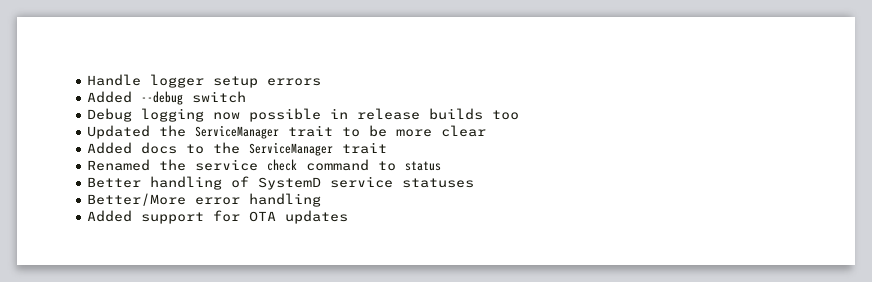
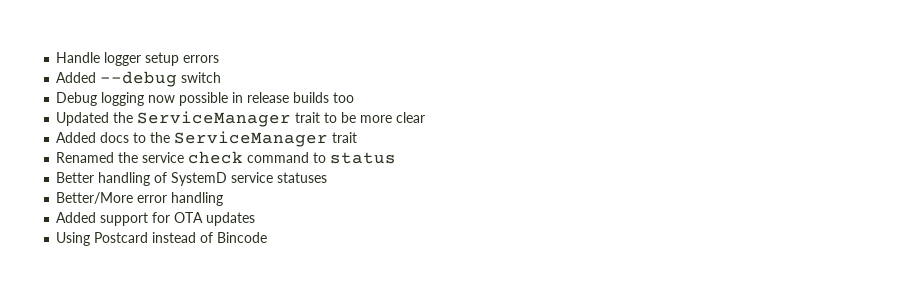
(349, 217) none -> [56,232,268,246] // Using Postcard instead of Bincode

